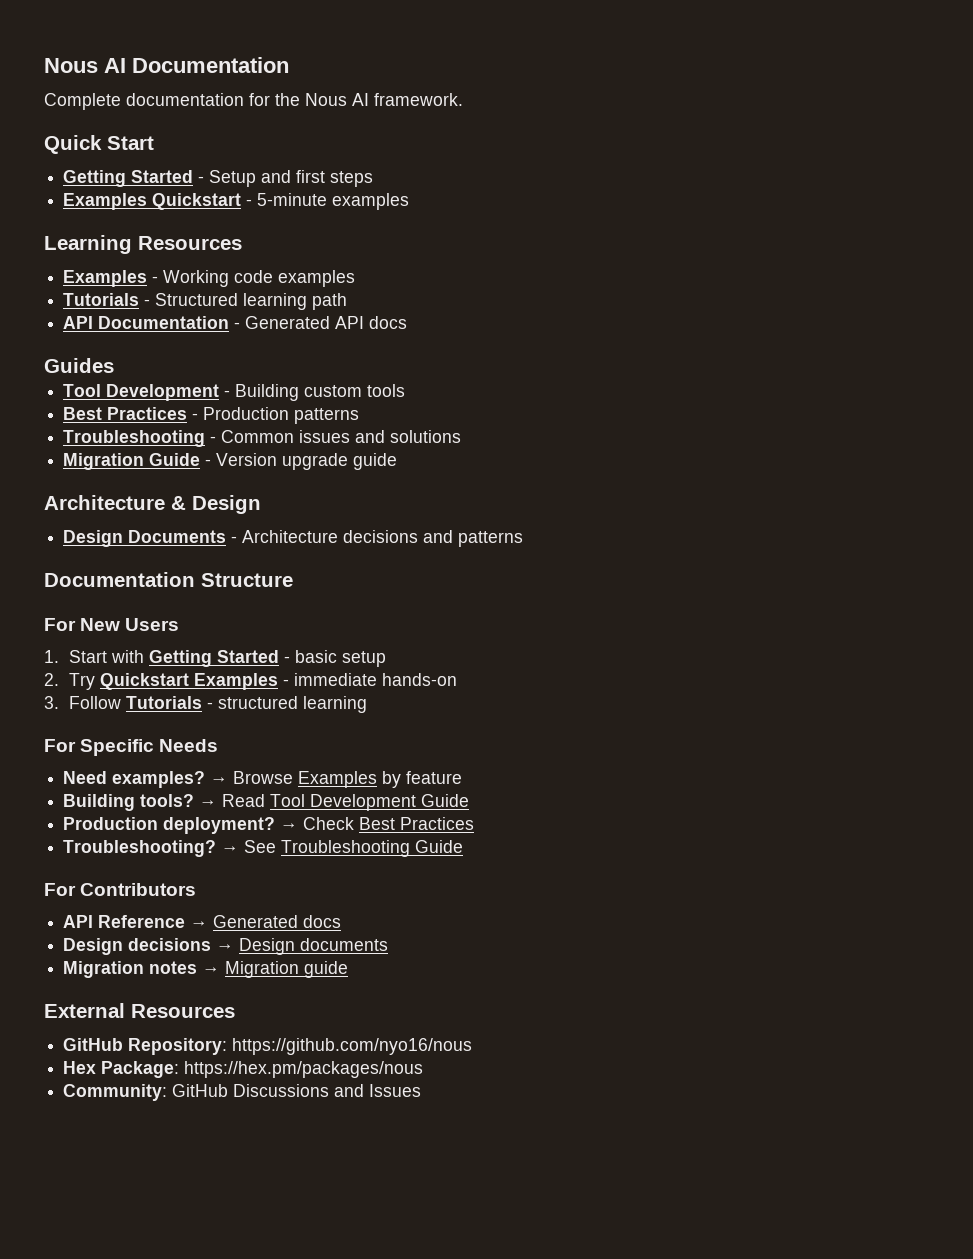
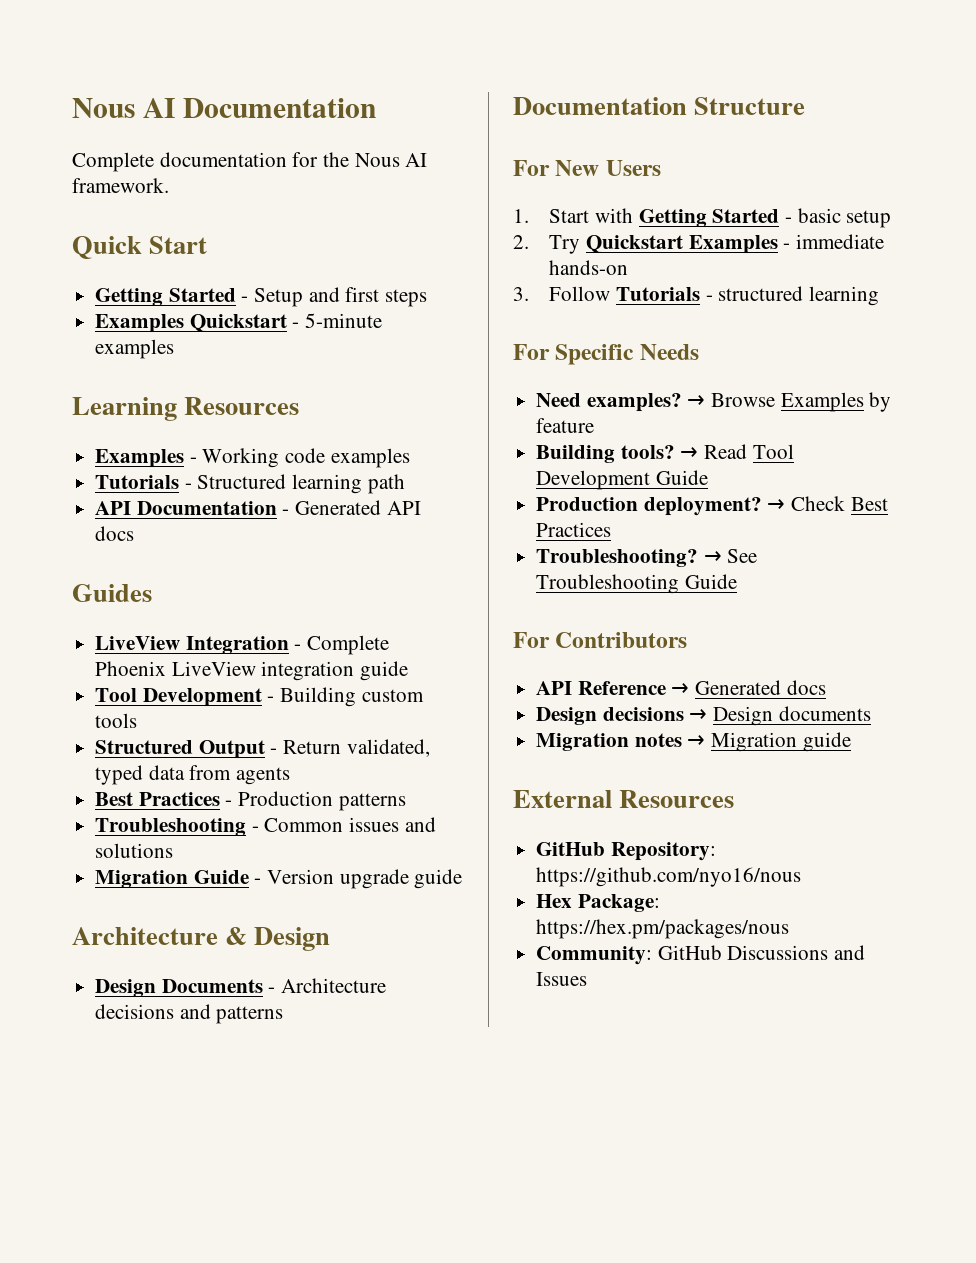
(114, 365) none -> [95,635,390,655] [95,661,409,681] // LiveView Integration - Complete Phoenix LiveView integration guide
(406, 390) none -> [95,739,430,759] [95,765,291,785] // Structured Output - Return validated, typed data from agents

